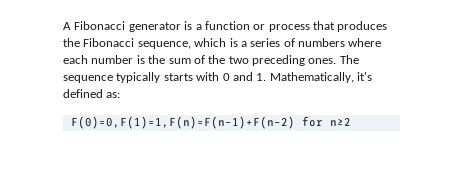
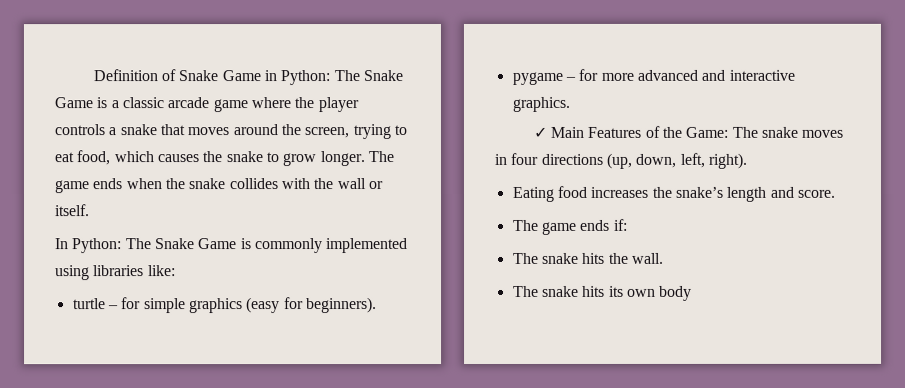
[63,21,388,32] [63,38,382,49] [63,55,359,66] [63,72,372,83] [63,89,121,98] [70,116,351,129] A Fibonacci generator is a function or process that produces the Fibonacci sequence, which is a series of numbers where each number is the sum of the two preceding ones. The sequence typically starts with 0 and 1. Mathematically, it's defined as: // F(0)=0,F(1)=1,F(n)=F(n−1)+F(n−2) for n≥2 -> [92,69,404,86] [54,97,359,113] [54,124,407,140] [54,150,394,167] [54,178,383,194] [55,204,90,217] [55,238,409,254] [55,265,176,281] [72,297,377,314] [511,68,795,85] [511,96,570,112] [532,125,844,138] [494,152,747,169] [511,185,836,202] [512,218,628,235] [512,252,664,264] [512,285,693,301] Definition of Snake Game in Python: The Snake Game is a classic arcade game where the player controls a snake that moves around the screen, trying to eat food, which causes the snake to grow longer. The game ends when the snake collides with the wall or itself. // In Python: The Snake Game is commonly implemented using libraries like: // turtle – for simple graphics (easy for beginners). // pygame – for more advanced and interactive graphics. // ✓ Main Features of the Game: The snake moves in four directions (up, down, left, right). // Eating food increases the snake’s length and score. // The game ends if: // The snake hits the wall. // The snake hits its own body

